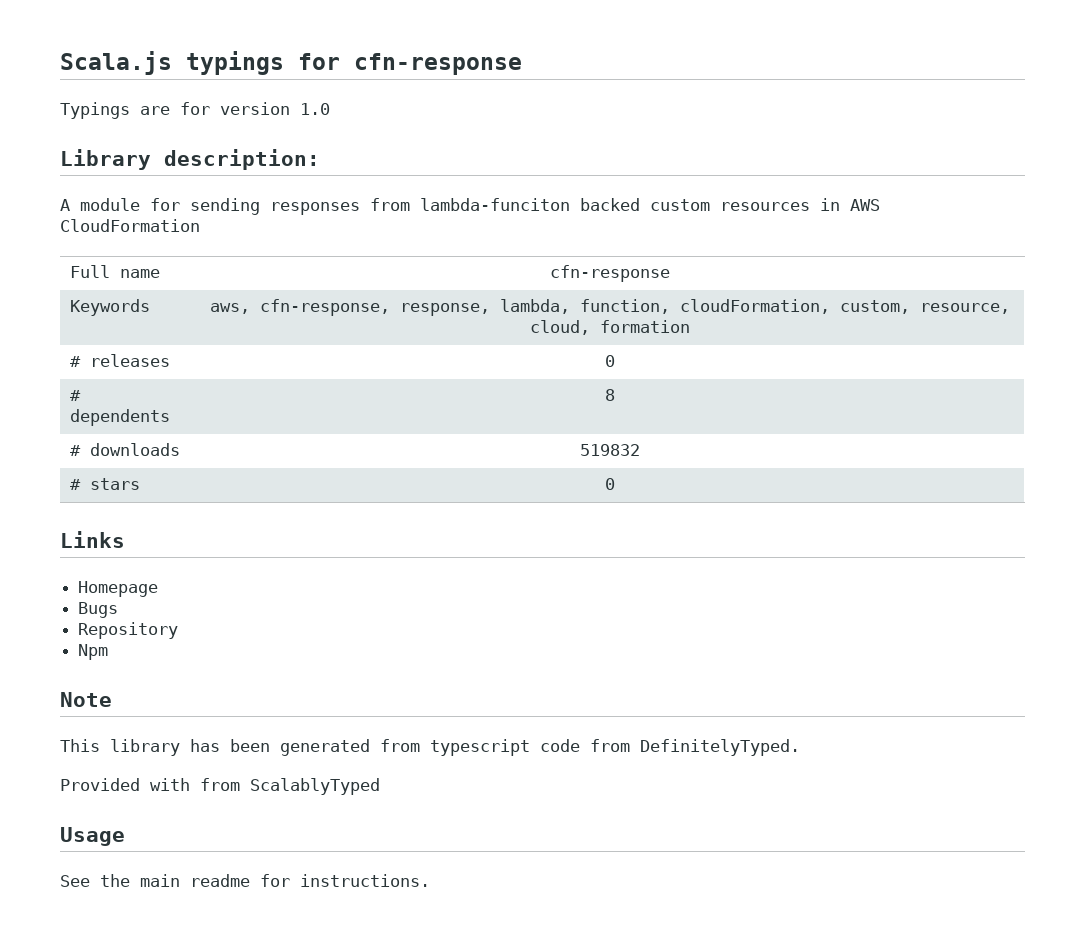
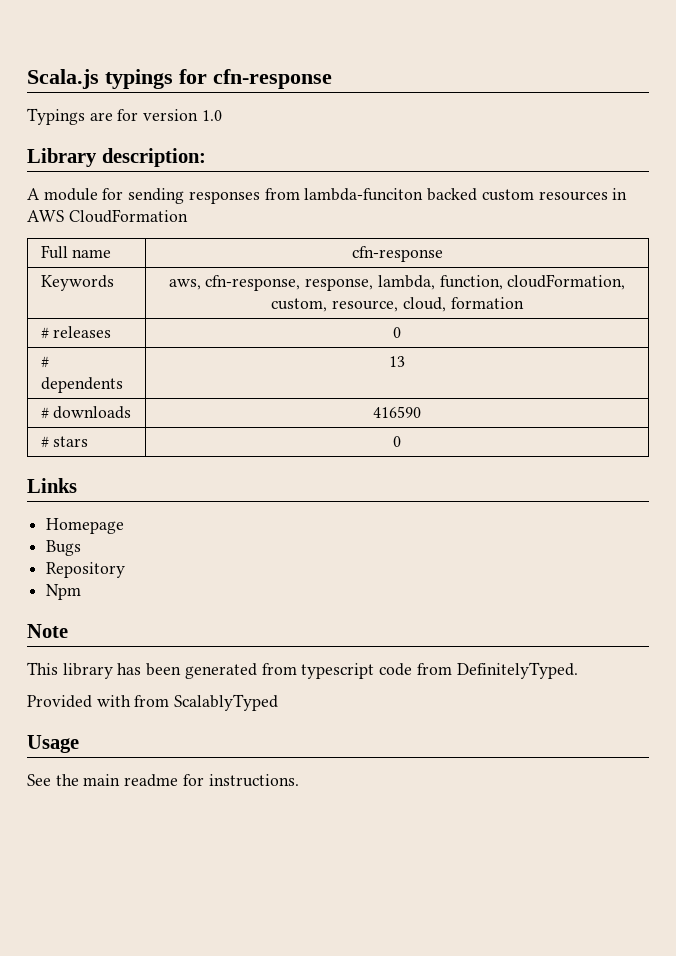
[604,389,615,401] 8 -> [388,356,405,367] 13
[579,444,640,456] 519832 -> [372,406,421,418] 416590

